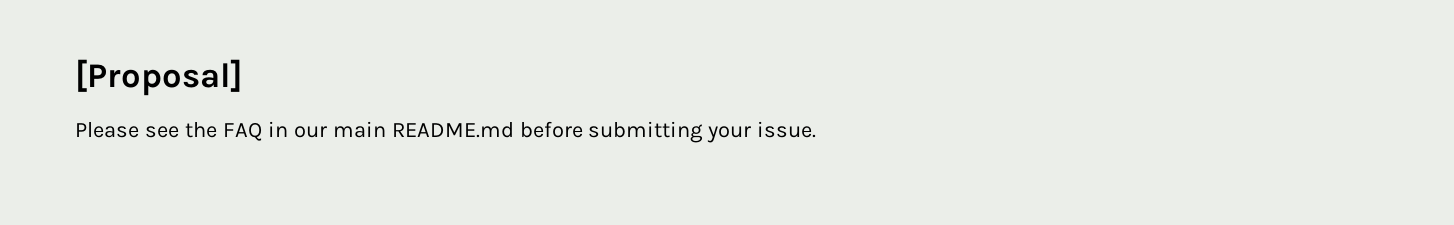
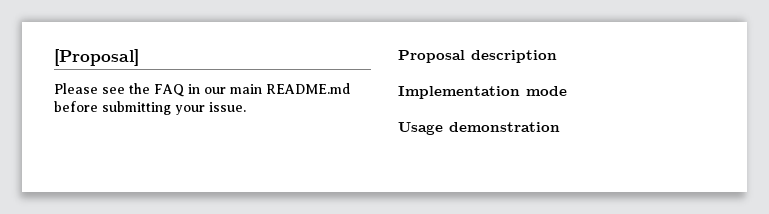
(817, 129) none -> [398,50,557,63] [398,86,567,99] [398,122,560,135] // Proposal description // Implementation mode // Usage demonstration

